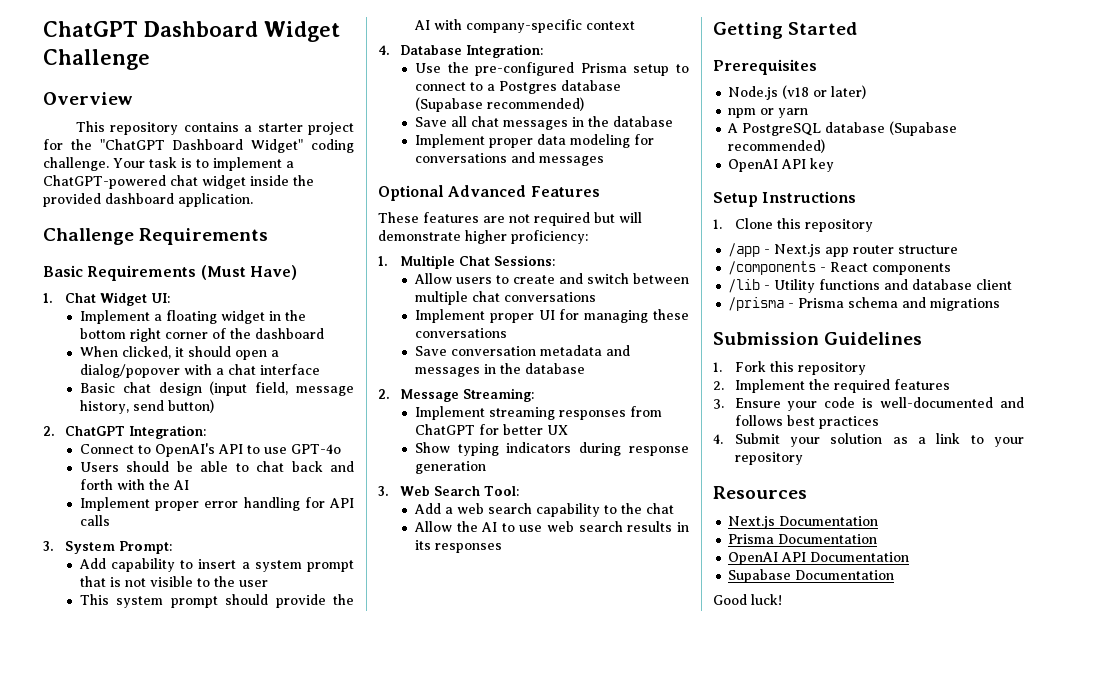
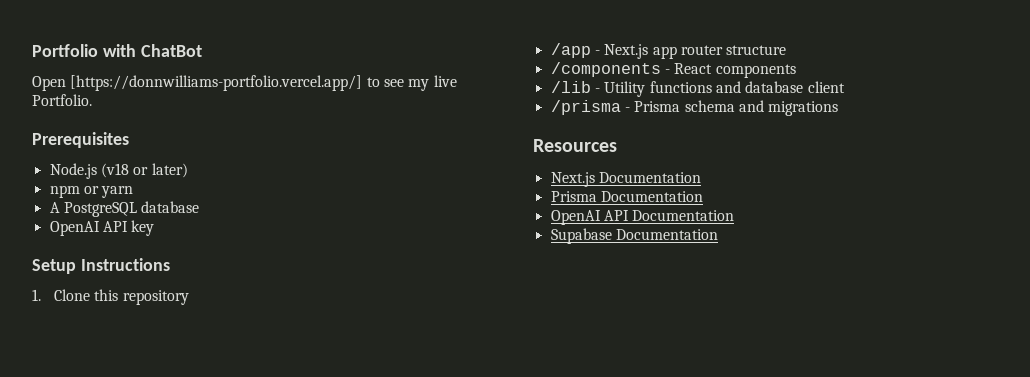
[43,21,340,42] [43,49,150,70] [43,92,133,105] [75,121,354,135] [43,139,355,153] [43,157,294,171] [43,175,314,189] [43,193,253,207] [43,228,269,245] [43,265,297,281] [43,292,170,306] [79,310,306,324] [79,328,324,342] [79,346,279,360] [79,364,320,378] [79,381,354,396] [79,399,214,414] [43,425,206,439] [79,443,341,457] [79,461,354,472] [79,479,189,490] [79,497,354,511] [79,515,110,526] [43,541,172,554] [78,558,354,572] [79,576,268,587] [79,594,354,608] [413,19,635,33] [378,44,543,58] [414,62,689,76] [414,80,621,94] [414,97,584,112] [414,116,673,130] [414,134,654,148] [414,152,604,166] [378,185,600,201] [378,212,642,226] [378,230,588,244] [378,255,555,269] [413,273,689,284] [414,291,596,305] [414,309,689,323] [414,328,507,338] [414,345,630,356] [414,363,585,377] [378,388,534,402] [414,406,662,420] [414,424,568,435] [414,442,689,456] [414,461,486,474] [378,486,519,496] [413,503,674,517] [413,521,689,532] [414,540,502,553] [713,22,858,39] ChatGPT Dashboard Widget Challenge // Overview // This repository contains a starter project for the "ChatGPT Dashboard Widget" coding challenge. Your task is to implement a ChatGPT-powered chat widget inside the provided dashboard application. // Challenge Requirements // Basic Requirements (Must Have) // 1. Chat Widget UI: // Implement a floating widget in the bottom right corner of the dashboard // When clicked, it should open a dialog/popover with a chat interface // Basic chat design (input field, message history, send button) // 2. ChatGPT Integration: // Connect to OpenAI's API to use GPT-4o // Users should be able to chat back and forth with the AI // Implement proper error handling for API calls // 3. System Prompt: // Add capability to insert a system prompt that is not visible to the user // This system prompt should provide the AI with company-specific context // 4. Database Integration: // Use the pre-configured Prisma setup to connect to a Postgres database (Supabase recommended) // Save all chat messages in the database // Implement proper data modeling for conversations and messages // Optional Advanced Features // These features are not required but will demonstrate higher proficiency: // 1. Multiple Chat Sessions: // Allow users to create and switch between multiple chat conversations // Implement proper UI for managing these conversations // Save conversation metadata and messages in the database // 2. Message Streaming: // Implement streaming responses from ChatGPT for better UX // Show typing indicators during response generation // 3. Web Search Tool: // Add a web search capability to the chat // Allow the AI to use web search results in its responses // Getting Started -> [32,44,202,57] [32,75,457,91] [32,94,92,106] Portfolio with ChatBot // Open [https://donnwilliams-portfolio.vercel.app/] to see my live Portfolio.
[889,121,958,136] [728,139,826,153] (Supabase recommended) -> (200, 207) none
[713,332,923,345] [713,361,866,375] [713,379,950,393] [713,397,1024,411] [734,415,879,429] [713,433,1024,447] [734,452,803,465] // Submission Guidelines // 1. Fork this repository // 2. Implement the required features // 3. Ensure your code is well-documented and follows best practices // 4. Submit your solution as a link to your repository -> (839, 108) none
[713,594,782,605] // Good luck! -> (718, 234) none

